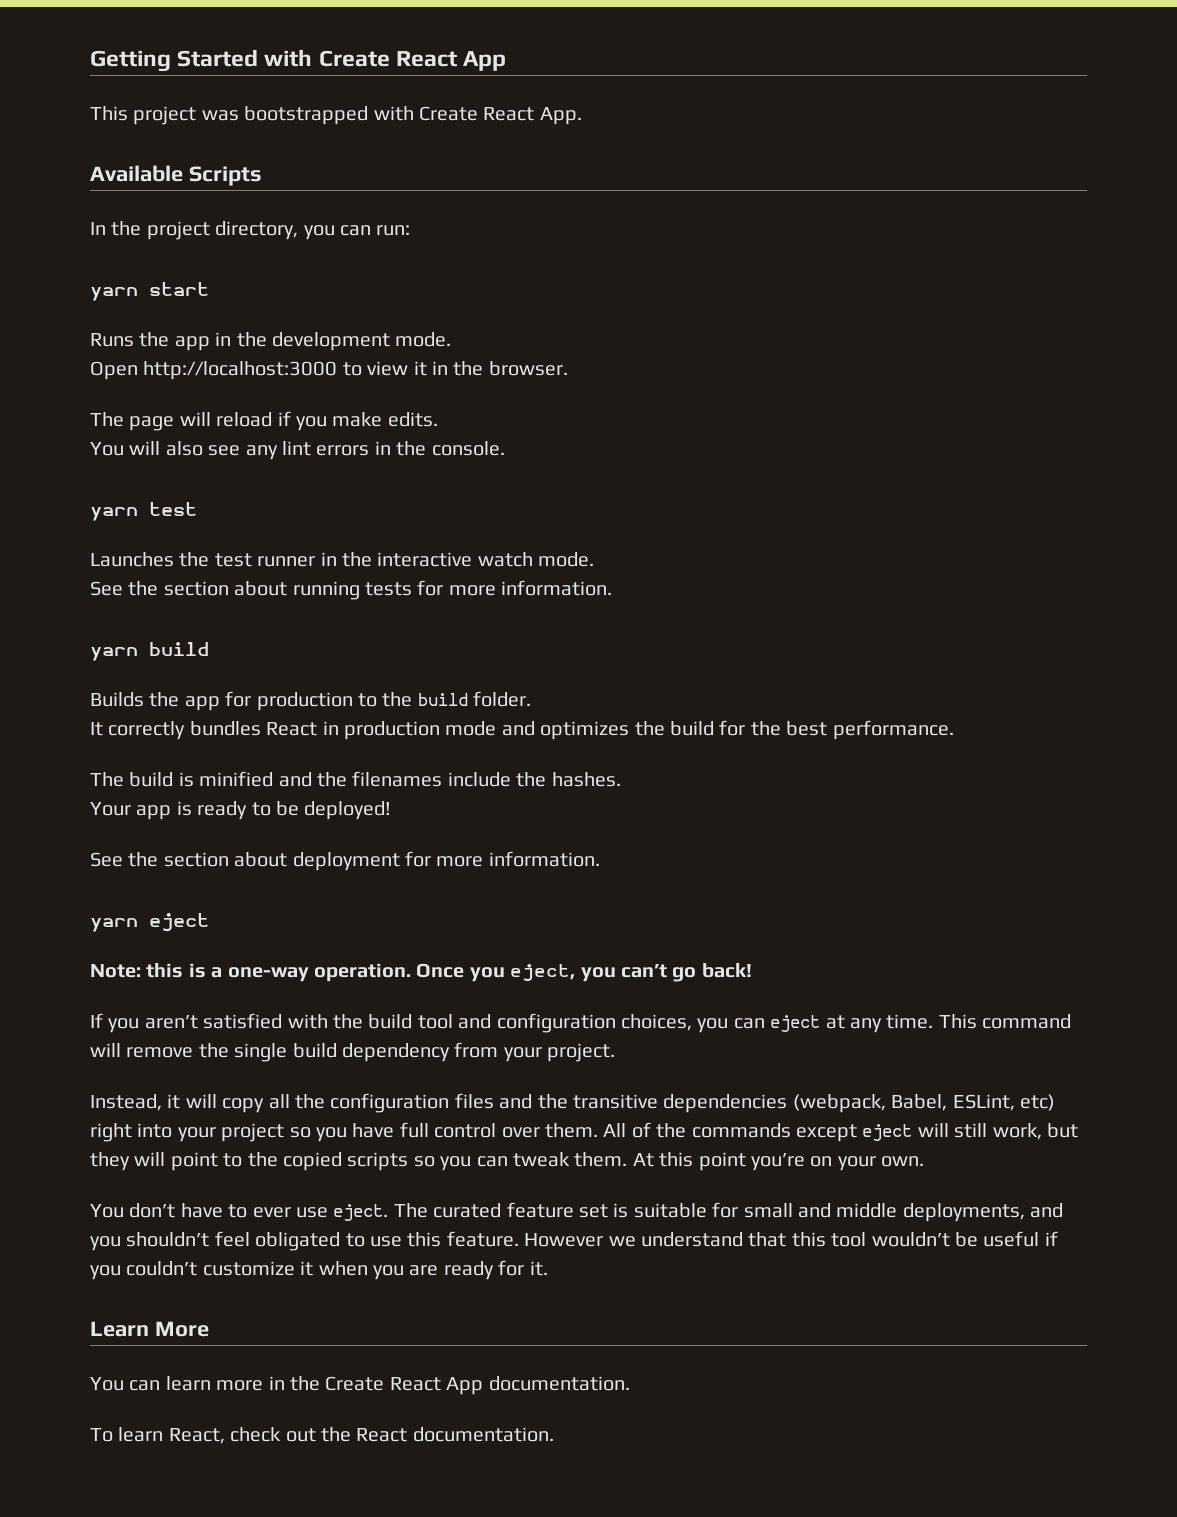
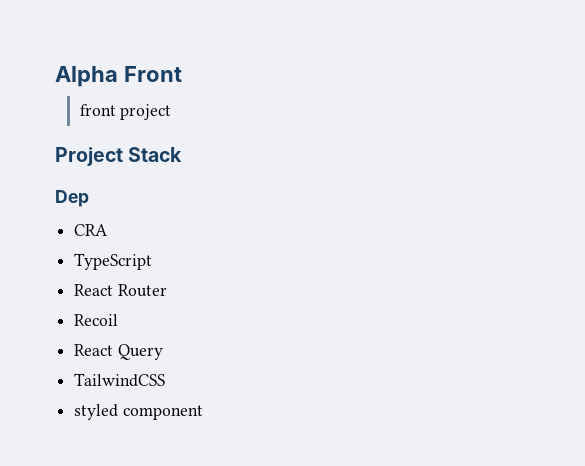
[90,49,507,72] [90,106,582,125] [90,165,262,186] [90,221,411,240] [90,282,209,301] [90,332,452,351] [90,361,568,380] [90,411,438,431] [90,441,505,460] [90,502,197,521] [90,552,595,567] [90,580,613,600] [90,642,209,661] [90,691,532,711] [90,720,954,740] [90,771,621,787] [90,801,392,820] [90,851,600,871] [90,913,209,932] [90,963,752,982] [90,1013,1072,1033] [90,1042,616,1062] [90,1093,1055,1113] [90,1122,1078,1142] [90,1152,925,1171] [90,1202,1064,1222] [90,1231,1058,1251] [90,1260,548,1280] [90,1321,209,1337] [90,1376,630,1395] [90,1427,554,1444] Getting Started with Create React App // This project was bootstrapped with Create React App. // Available Scripts // In the project directory, you can run: // yarn start // Runs the app in the development mode. // Open http://localhost:3000 to view it in the browser. // The page will reload if you make edits. // You will also see any lint errors in the console. // yarn test // Launches the test runner in the interactive watch mode. // See the section about running tests for more information. // yarn build // Builds the app for production to the build folder. // It correctly bundles React in production mode and optimizes the build for the best performance. // The build is minified and the filenames include the hashes. // Your app is ready to be deployed! // See the section about deployment for more information. // yarn eject // Note: this is a one-way operation. Once you eject, you can’t go back! // If you aren’t satisfied with the build tool and configuration choices, you can eject at any time. This command will remove the single build dependency from your project. // Instead, it will copy all the configuration files and the transitive dependencies (webpack, Babel, ESLint, etc) right into your project so you have full control over them. All of the commands except eject will still work, but they will point to the copied scripts so you can tweak them. At this point you’re on your own. // You don’t have to ever use eject. The curated feature set is suitable for small and middle deployments, and you shouldn’t feel obligated to use this feature. However we understand that this tool wouldn’t be useful if you couldn’t customize it when you are ready for it. // Learn More // You can learn more in the Create React App documentation. // To learn React, check out the React documentation. -> [55,66,182,87] [79,104,172,120] [55,147,183,166] [55,190,89,207] [74,224,109,236] [74,253,153,270] [74,284,167,297] [74,314,119,326] [74,344,163,360] [74,373,166,387] [74,404,203,420] Alpha Front // front project // Project Stack // Dep // CRA // TypeScript // React Router // Recoil // React Query // TailwindCSS // styled component

